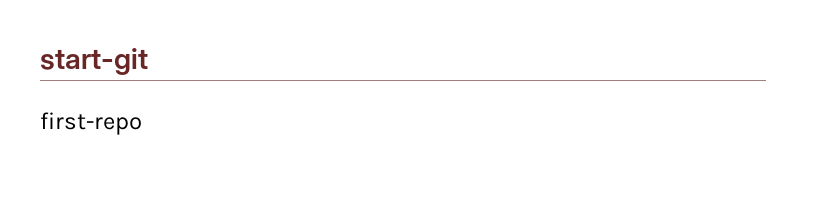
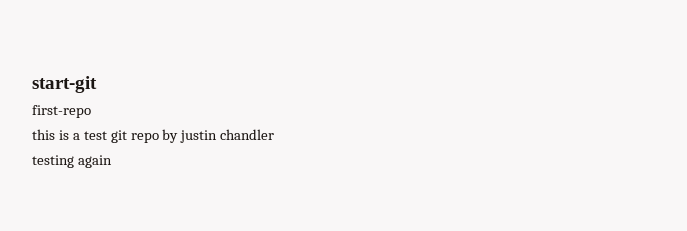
(142, 123) none -> [32,129,275,143] [32,155,112,168] // this is a test git repo by justin chandler // testing again

